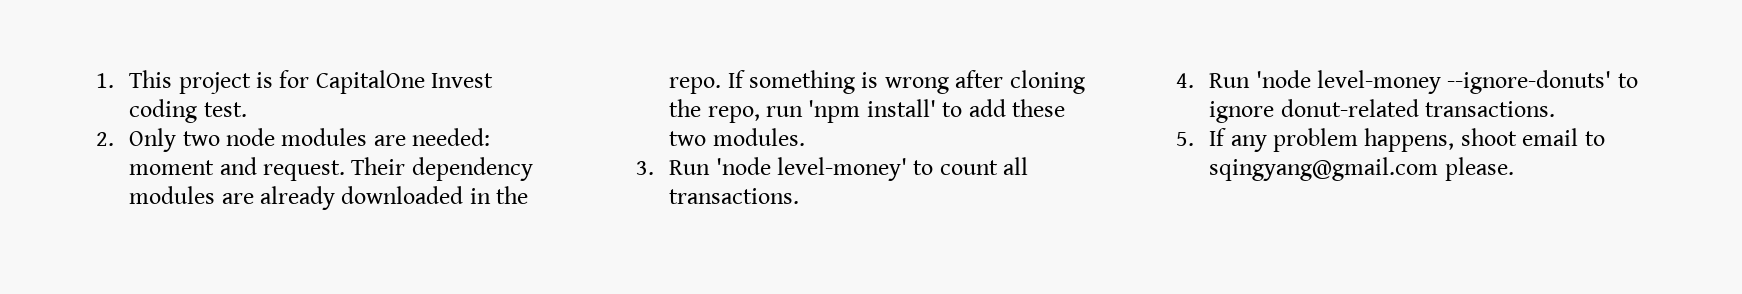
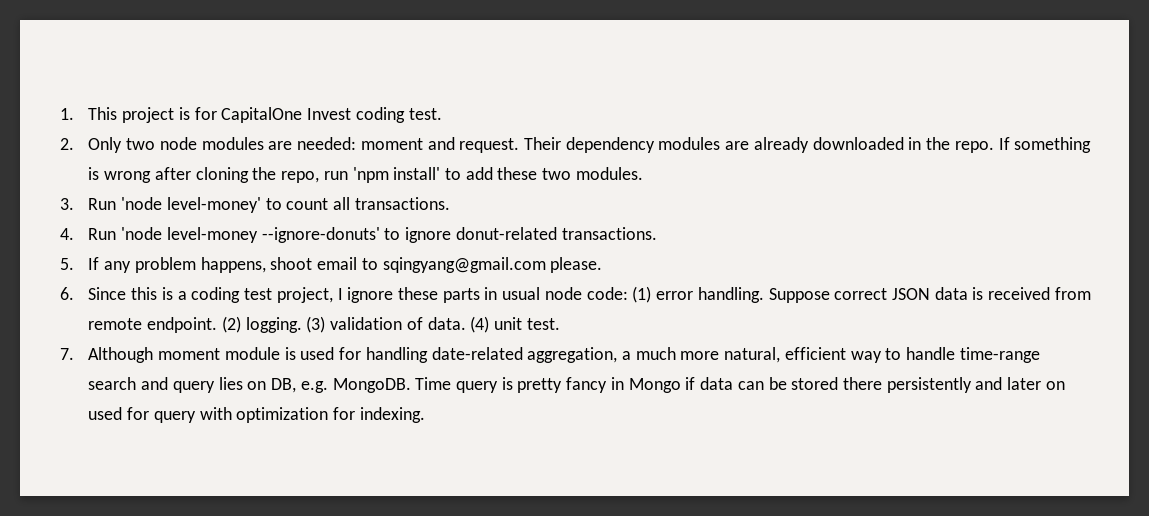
(1514, 169) none -> [60,286,1091,303] [88,316,560,333] [60,347,1040,363] [88,377,1065,393] [88,407,425,423] // 6. Since this is a coding test project, I ignore these parts in usual node code: (1) error handling. Suppose correct JSON data is received from remote endpoint. (2) logging. (3) validation of data. (4) unit test. // 7. Although moment module is used for handling date-related aggregation, a much more natural, efficient way to handle time-range search and query lies on DB, e.g. MongoDB. Time query is pretty fancy in Mongo if data can be stored there persistently and later on used for query with optimization for indexing.

